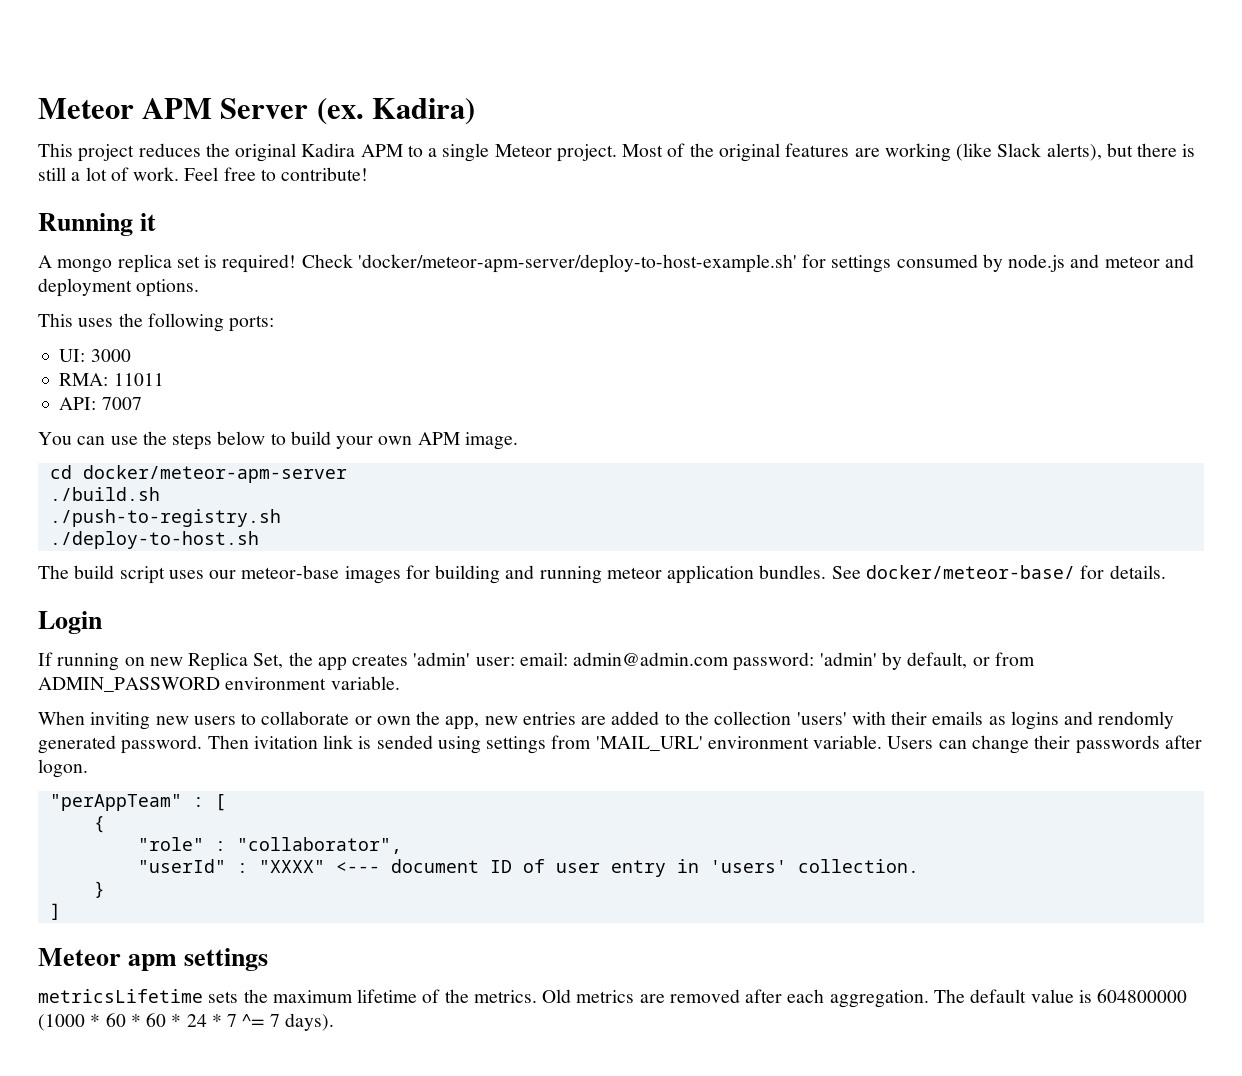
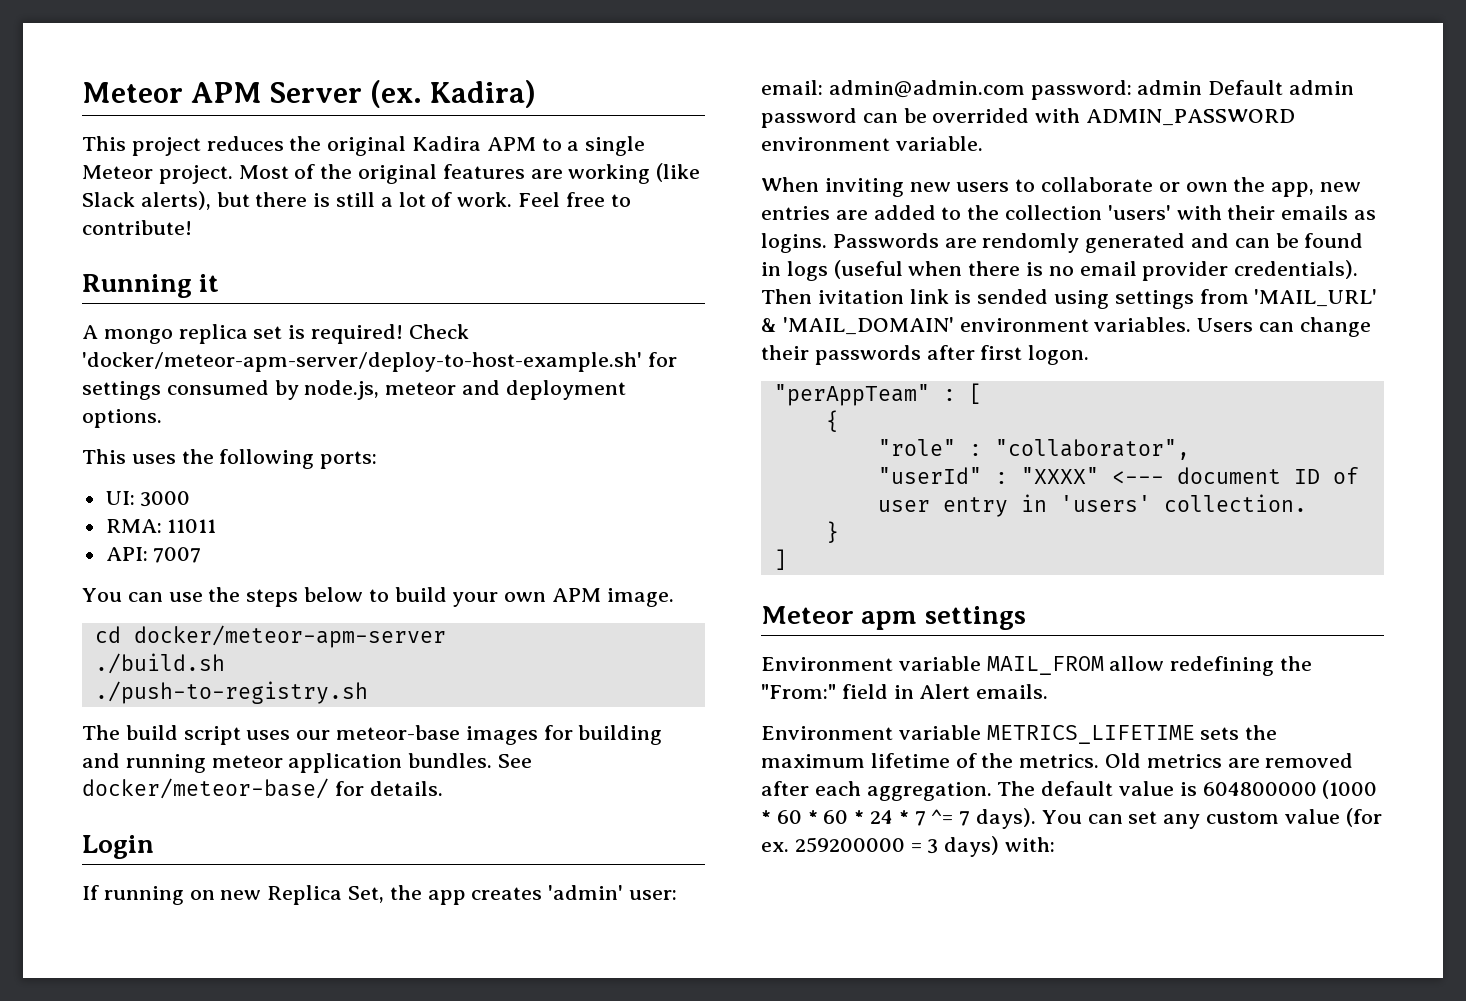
[1008,254,1100,272] node.js and -> [304,380,380,400] node.js,
[49,531,259,549] // ./deploy-to-host.sh -> (368, 692) none
[819,652,1035,670] 'admin' by default, or from -> [1137,80,1355,95] [761,108,1081,128] admin Default admin password can be overrided with
[1010,711,1175,730] [38,735,203,754] logins and rendomly generated password. -> [761,233,1364,253] [761,260,1359,281] logins. Passwords are rendomly generated and can be found in logs (useful when there is no email provider credentials).
[707,735,883,749] environment variable. -> [761,317,1192,335] & 'MAIL_DOMAIN' environment variables.
(1202, 742) none -> [980,345,1023,360] first
[38,989,203,1003] metricsLifetime -> [761,656,1313,676] [761,684,1049,699] [761,725,1195,744] Environment variable MAIL_FROM allow redefining the "From:" field in Alert emails. // Environment variable METRICS_LIFETIME
(334, 1022) none -> [1041,808,1382,829] [761,836,1056,857] You can set any custom value (for ex. 259200000 = 3 days) with:

